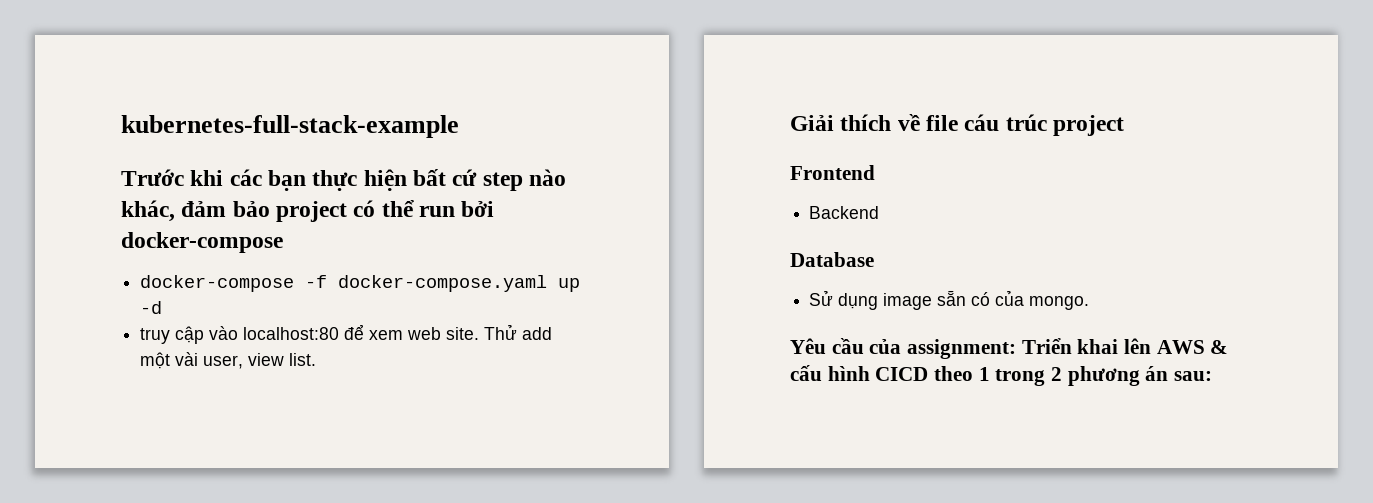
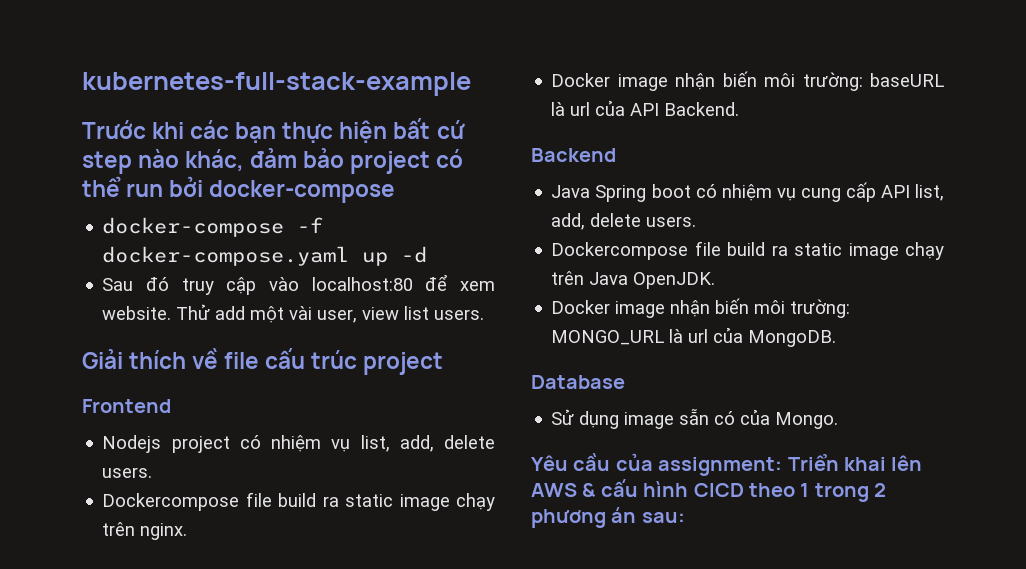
(163, 307) none -> [102,277,170,291] Sau đó
[407,327,480,340] web site. -> [102,306,172,320] website.
[289,353,317,366] list. -> [404,306,485,320] list users.
[964,114,1000,131] cáu -> [265,348,306,369] cấu
[809,206,880,219] Backend -> [102,435,495,453] [102,467,153,478] [102,492,495,511] [102,522,188,540] [551,71,944,91] [551,100,740,116] [531,148,616,162] [551,182,944,202] [551,213,697,230] [551,241,944,260] [551,271,716,289] [551,298,851,318] [551,327,837,347] Nodejs project có nhiệm vụ list, add, delete users. // Dockercompose file build ra static image chạy trên nginx. // Docker image nhận biến môi trường: baseURL là url của API Backend. // Backend // Java Spring boot có nhiệm vụ cung cấp API list, add, delete users. // Dockercompose file build ra static image chạy trên Java OpenJDK. // Docker image nhận biến môi trường: MONGO_URL là url của MongoDB.
[1029,296,1090,310] mongo. -> [775,412,839,429] Mongo.

